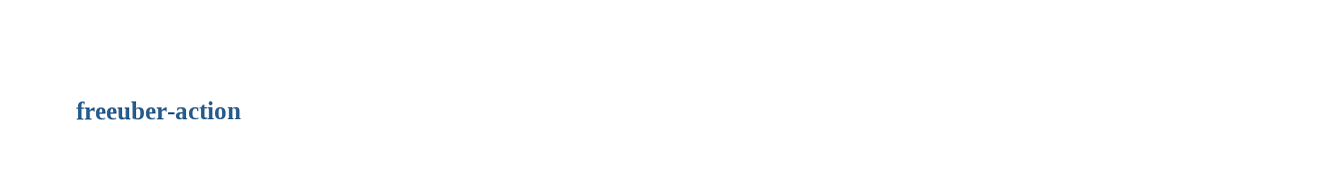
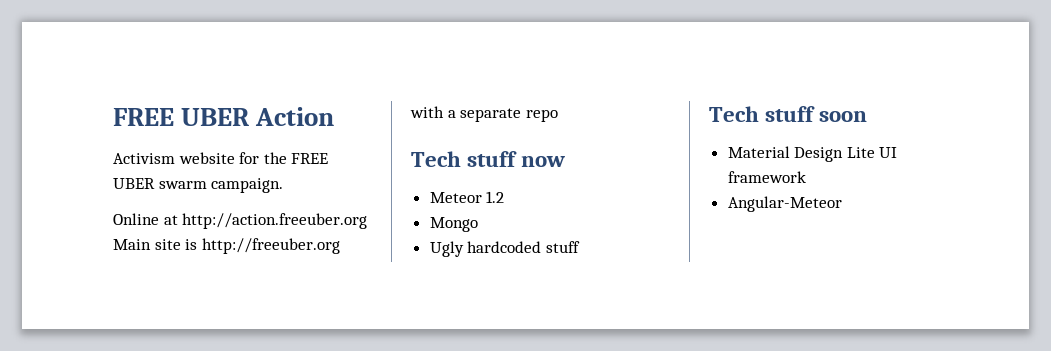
[76,101,242,120] freeuber-action -> [113,107,335,126] [113,152,329,164] [113,178,284,193] [113,213,368,229] [113,238,340,254] [410,106,558,122] [411,151,566,167] [429,191,505,203] [429,217,478,232] [429,241,580,257] [709,106,868,122] [727,146,898,162] [727,171,806,183] [727,196,842,212] FREE UBER Action // Activism website for the FREE UBER swarm campaign. // Online at http://action.freeuber.org Main site is http://freeuber.org with a separate repo // Tech stuff now // Meteor 1.2 // Mongo // Ugly hardcoded stuff // Tech stuff soon // Material Design Lite UI framework // Angular-Meteor

